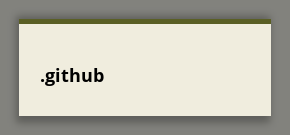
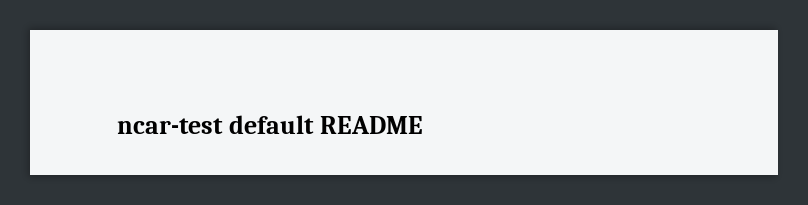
[40,68,104,86] .github -> [117,115,423,134] ncar-test default README

